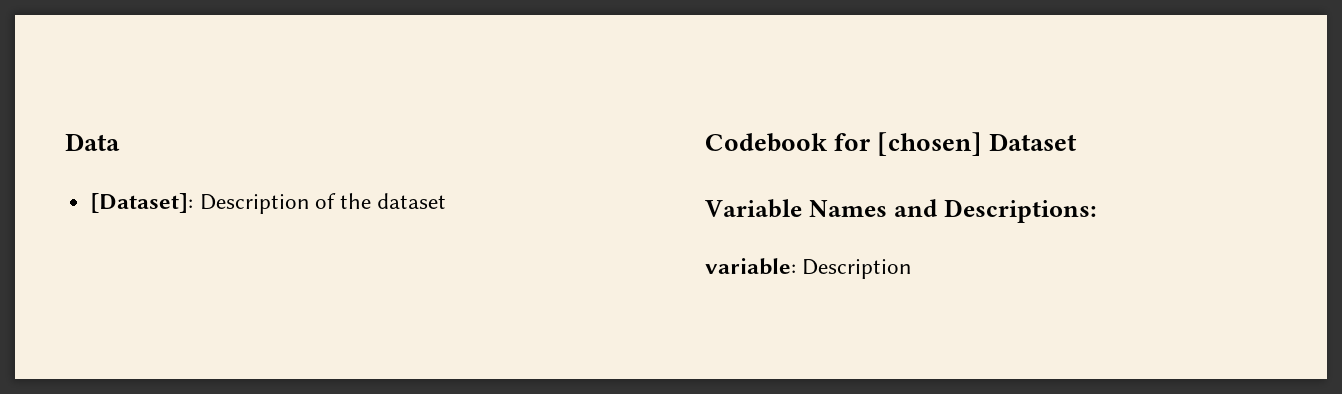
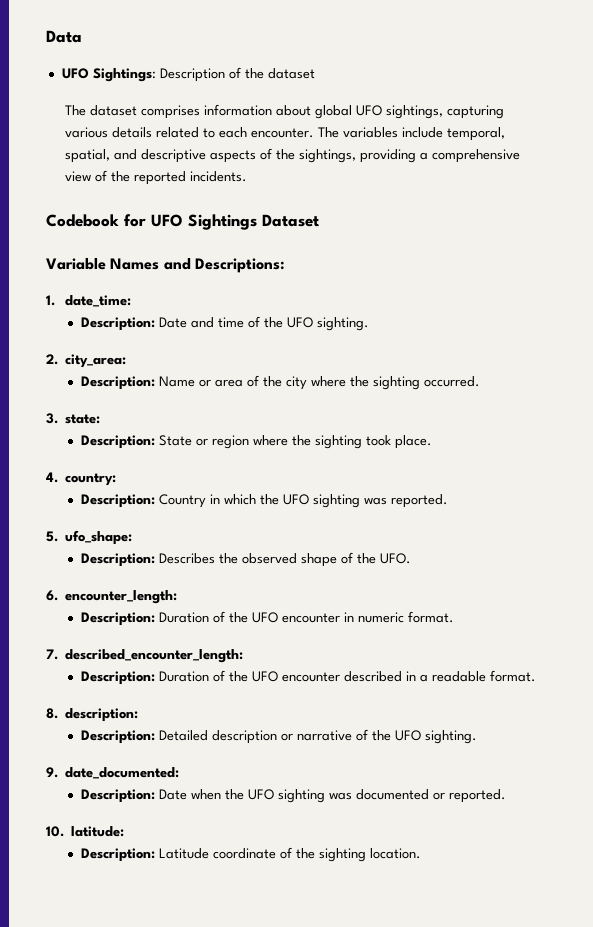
[90,193,194,213] [Dataset]: -> [61,68,156,82] UFO Sightings:
(447, 201) none -> [65,104,505,119] [65,127,506,141] [65,148,521,163] [65,170,248,185] // The dataset comprises information about global UFO sightings, capturing various details related to each encounter. The variables include temporal, spatial, and descriptive aspects of the sightings, providing a comprehensive view of the reported incidents.
[877,132,983,156] [chosen] -> [151,214,257,230] UFO Sightings
[705,258,912,279] variable: Description -> [46,295,132,307] [81,316,370,331] [46,354,127,368] [81,375,481,390] [46,413,101,424] [81,435,433,449] [46,472,117,486] [81,494,449,508] [46,530,133,545] [81,552,412,567] [46,590,178,604] [81,611,455,626] [46,649,244,663] [81,670,537,685] [46,708,139,722] [81,729,478,744] [46,767,180,779] [81,789,507,803] [46,826,125,837] [81,847,422,862] 1. date_time: // Description: Date and time of the UFO sighting. // 2. city_area: // Description: Name or area of the city where the sighting occurred. // 3. state: // Description: State or region where the sighting took place. // 4. country: // Description: Country in which the UFO sighting was reported. // 5. ufo_shape: // Description: Describes the observed shape of the UFO. // 6. encounter_length: // Description: Duration of the UFO encounter in numeric format. // 7. described_encounter_length: // Description: Duration of the UFO encounter described in a readable format. // 8. description: // Description: Detailed description or narrative of the UFO sighting. // 9. date_documented: // Description: Date when the UFO sighting was documented or reported. // 10. latitude: // Description: Latitude coordinate of the sighting location.

